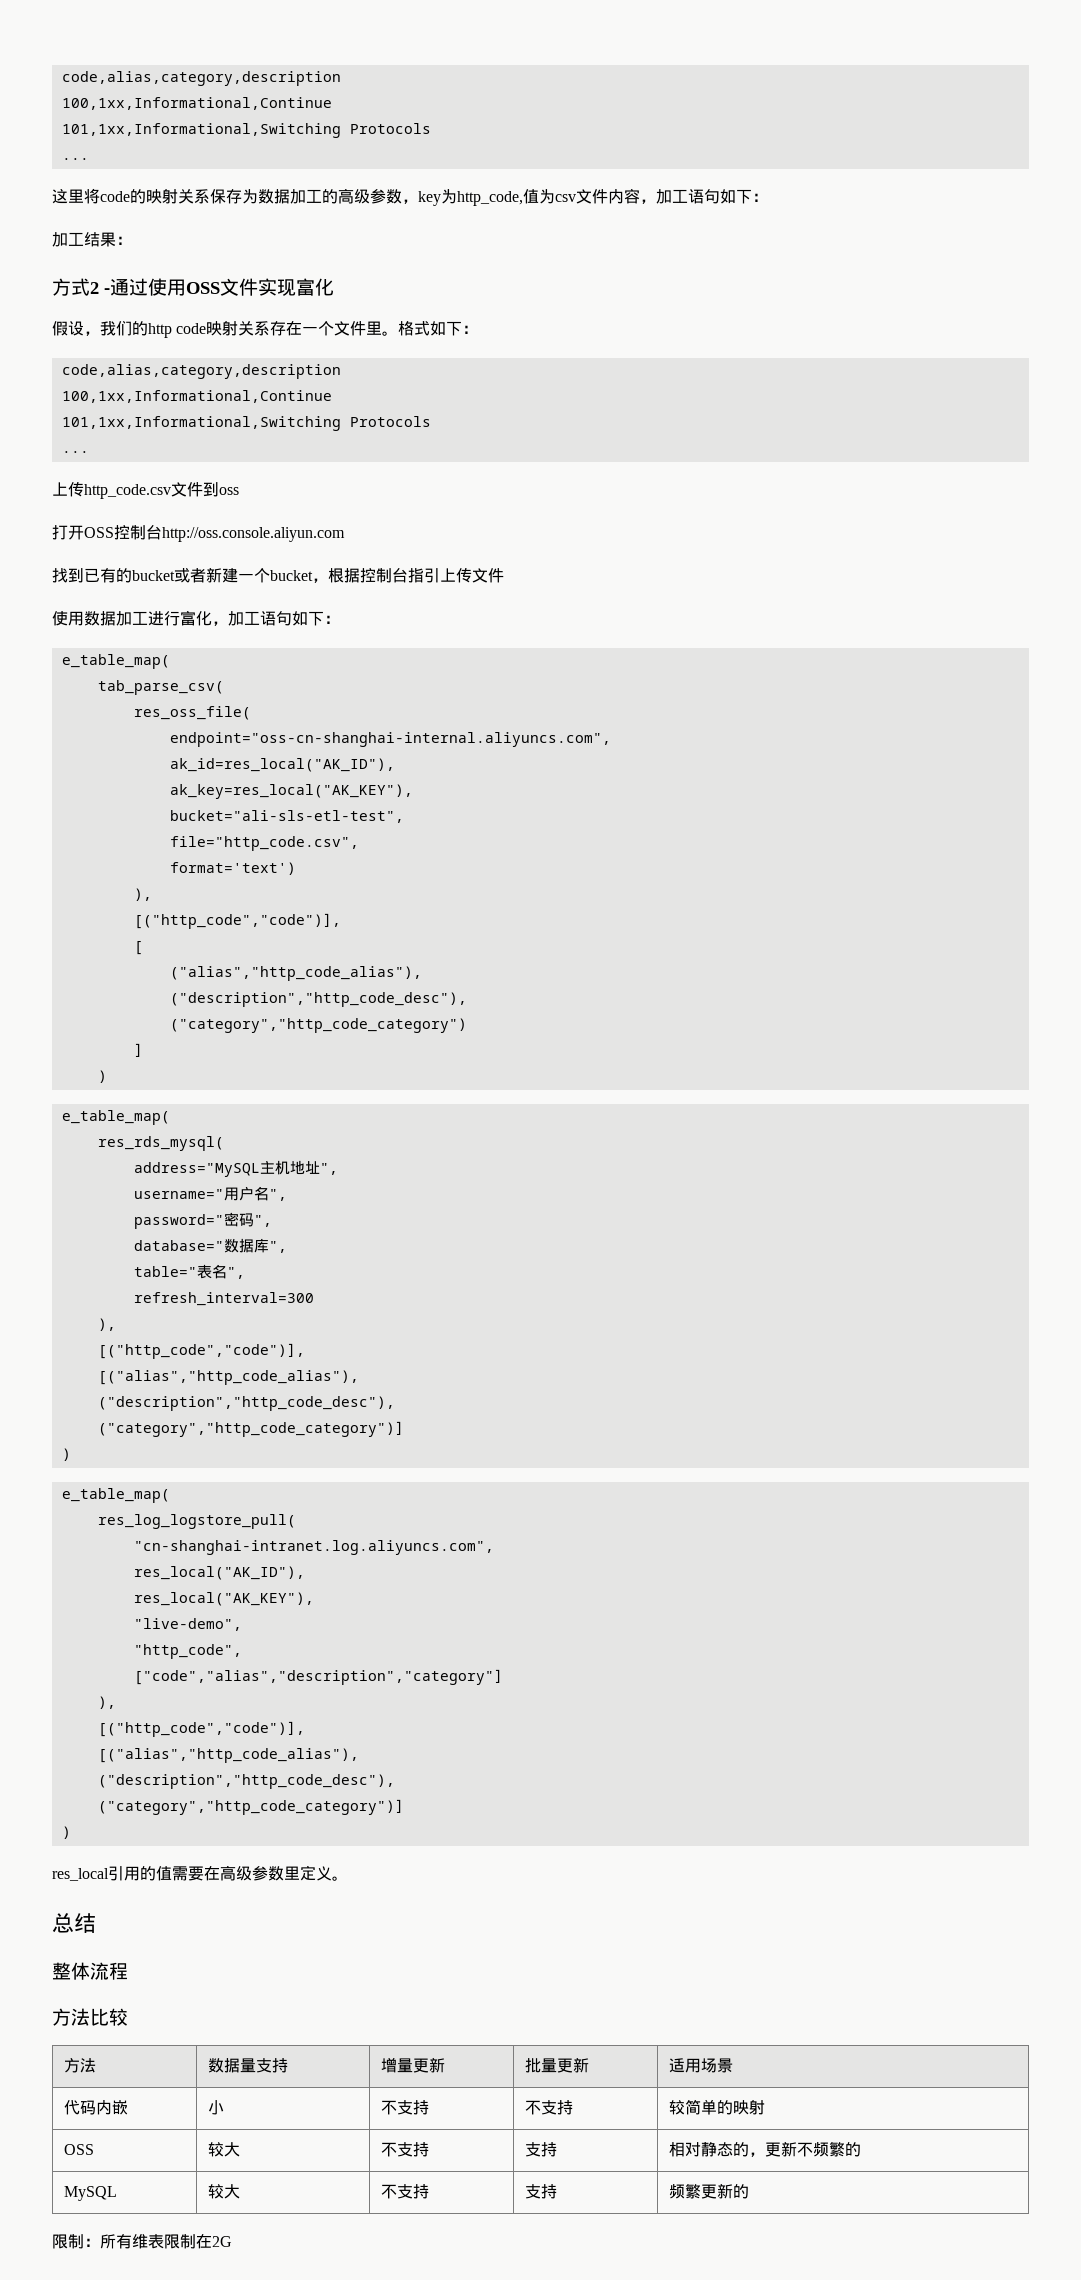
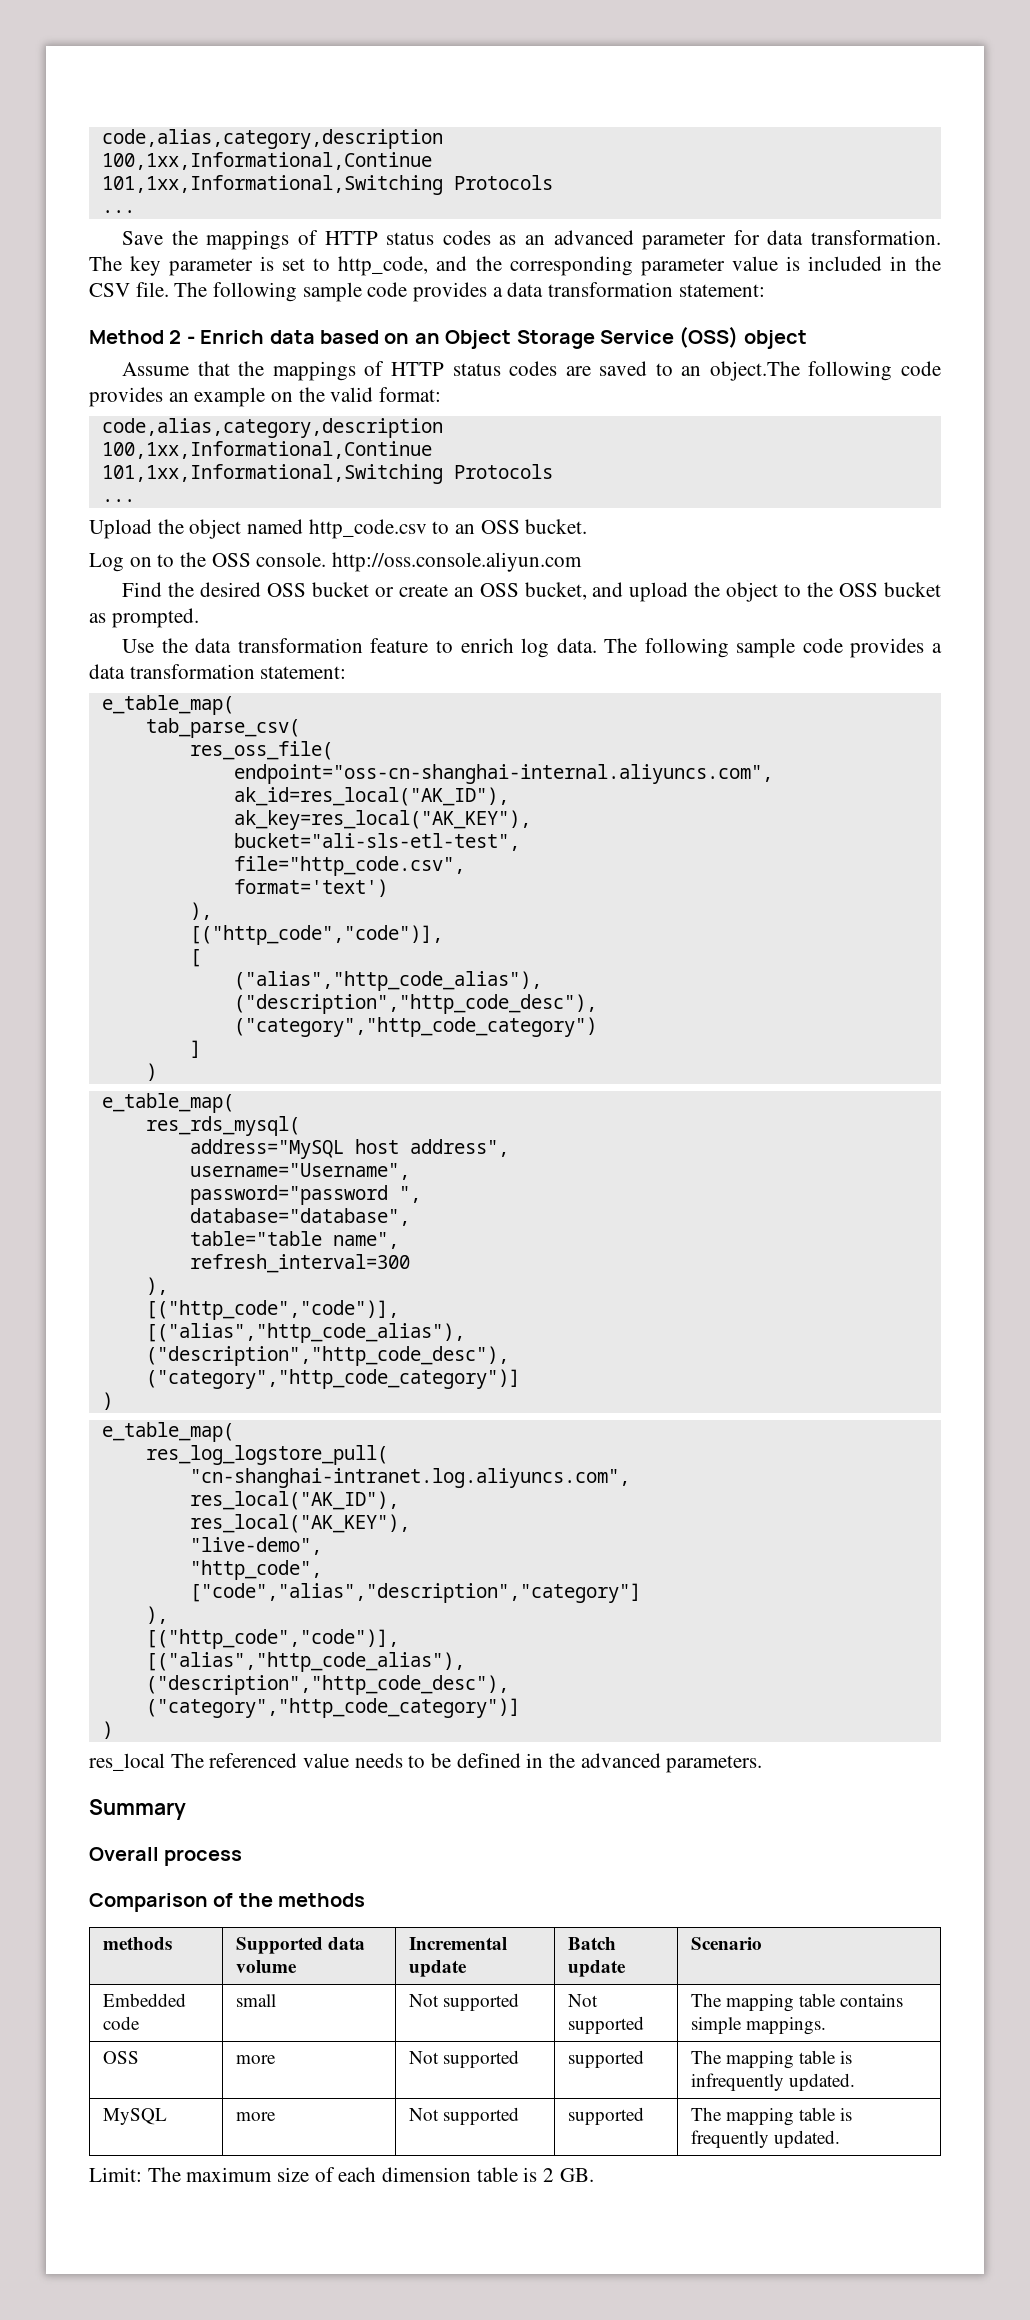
[61,71,341,86] [61,97,332,110] [61,123,431,138] [61,158,89,160] [52,188,768,206] [52,232,132,247] [52,278,334,296] [52,321,479,338] [61,364,341,379] [61,390,332,403] [61,416,431,431] [61,451,89,453] [52,482,239,499] [52,525,345,542] [52,567,504,583] [52,610,340,626] code,alias,category,description // 100,1xx,Informational,Continue // 101,1xx,Informational,Switching Protocols // ... // 这里将code的映射关系保存为数据加工的高级参数，key为http_code,值为csv文件内容，加工语句如下： // 加工结果： // 方式2 -通过使用OSS文件实现富化 // 假设，我们的http code映射关系存在一个文件里。格式如下： // code,alias,category,description // 100,1xx,Informational,Continue // 101,1xx,Informational,Switching Protocols // ... // 上传http_code.csv文件到oss // 打开OSS控制台http://oss.console.aliyun.com // 找到已有的bucket或者新建一个bucket，根据控制台指引上传文件 // 使用数据加工进行富化，加工语句如下： -> [101,129,443,149] [101,152,432,170] [101,175,553,195] [101,210,135,213] [122,230,941,250] [89,256,942,276] [89,282,765,302] [89,326,807,349] [122,361,941,381] [89,387,442,407] [101,418,443,438] [101,441,432,459] [101,464,553,484] [101,499,135,502] [89,519,588,539] [89,552,583,572] [122,582,941,602] [89,608,199,628] [122,638,942,658] [89,664,347,679] code,alias,category,description // 100,1xx,Informational,Continue // 101,1xx,Informational,Switching Protocols // ... // Save the mappings of HTTP status codes as an advanced parameter for data transformation. The key parameter is set to http_code, and the corresponding parameter value is included in the CSV file. The following sample code provides a data transformation statement: // Method 2 - Enrich data based on an Object Storage Service (OSS) object // Assume that the mappings of HTTP status codes are saved to an object.The following code provides an example on the valid format: // code,alias,category,description // 100,1xx,Informational,Continue // 101,1xx,Informational,Switching Protocols // ... // Upload the object named http_code.csv to an OSS bucket. // Log on to the OSS console. http://oss.console.aliyun.com // Find the desired OSS bucket or create an OSS bucket, and upload the object to the OSS bucket as prompted. // Use the data transformation feature to enrich log data. The following sample code provides a data transformation statement:
[259,1160,338,1175] [133,1186,287,1201] [133,1212,272,1229] [133,1238,287,1253] [133,1264,245,1279] 主机地址", // username="用户名", // password="密码", // database="数据库", // table="表名", -> [354,1139,509,1157] [189,1163,410,1180] [189,1185,421,1205] [189,1208,410,1226] [189,1231,399,1249] host address", // username="Username", // password="password ", // database="database", // table="table name",
[108,1865,348,1881] [52,1913,96,1933] [52,1962,128,1980] [52,2008,128,2026] [64,2058,97,2073] [208,2058,289,2073] [381,2057,446,2073] [525,2057,590,2073] [669,2058,734,2073] [64,2100,129,2115] [208,2100,225,2115] [381,2100,430,2115] [525,2100,574,2115] [669,2099,766,2115] [64,2144,95,2155] [208,2142,241,2157] [381,2142,430,2157] [525,2142,558,2157] [669,2141,862,2157] [64,2186,118,2201] [208,2184,241,2199] [381,2184,430,2199] [525,2184,558,2199] [669,2183,750,2199] [52,2234,232,2249] 引用的值需要在高级参数里定义。 // 总结 // 整体流程 // 方法比较 // 方法 | 数据量支持 | 增量更新 | 批量更新 | 适用场景 // 代码内嵌 | 小 | 不支持 | 不支持 | 较简单的映射 // OSS | 较大 | 不支持 | 支持 | 相对静态的，更新不频繁的 // MySQL | 较大 | 不支持 | 支持 | 频繁更新的 // 限制：所有维表限制在2G -> [170,1753,763,1773] [89,1799,186,1820] [89,1847,243,1866] [89,1893,366,1912] [103,1937,173,1950] [236,1937,366,1954] [236,1960,298,1973] [409,1937,508,1950] [409,1960,468,1977] [568,1937,617,1950] [568,1960,627,1977] [691,1937,763,1950] [103,1993,187,2007] [103,2016,141,2030] [236,1994,277,2007] [409,1993,520,2011] [568,1994,599,2007] [568,2016,645,2034] [691,1993,904,2012] [691,2017,827,2035] [103,2051,140,2064] [236,2055,277,2064] [409,2050,520,2068] [568,2050,645,2068] [691,2050,853,2069] [691,2073,856,2091] [103,2108,168,2125] [236,2112,277,2121] [409,2107,520,2125] [568,2107,645,2125] [691,2107,853,2126] [691,2130,841,2148] [89,2167,594,2182] The referenced value needs to be defined in the advanced parameters. // Summary // Overall process // Comparison of the methods // methods | Supported data volume | Incremental update | Batch update | Scenario // Embedded code | small | Not supported | Not supported | The mapping table contains simple mappings. // OSS | more | Not supported | supported | The mapping table is infrequently updated. // MySQL | more | Not supported | supported | The mapping table is frequently updated. // Limit: The maximum size of each dimension table is 2 GB.

